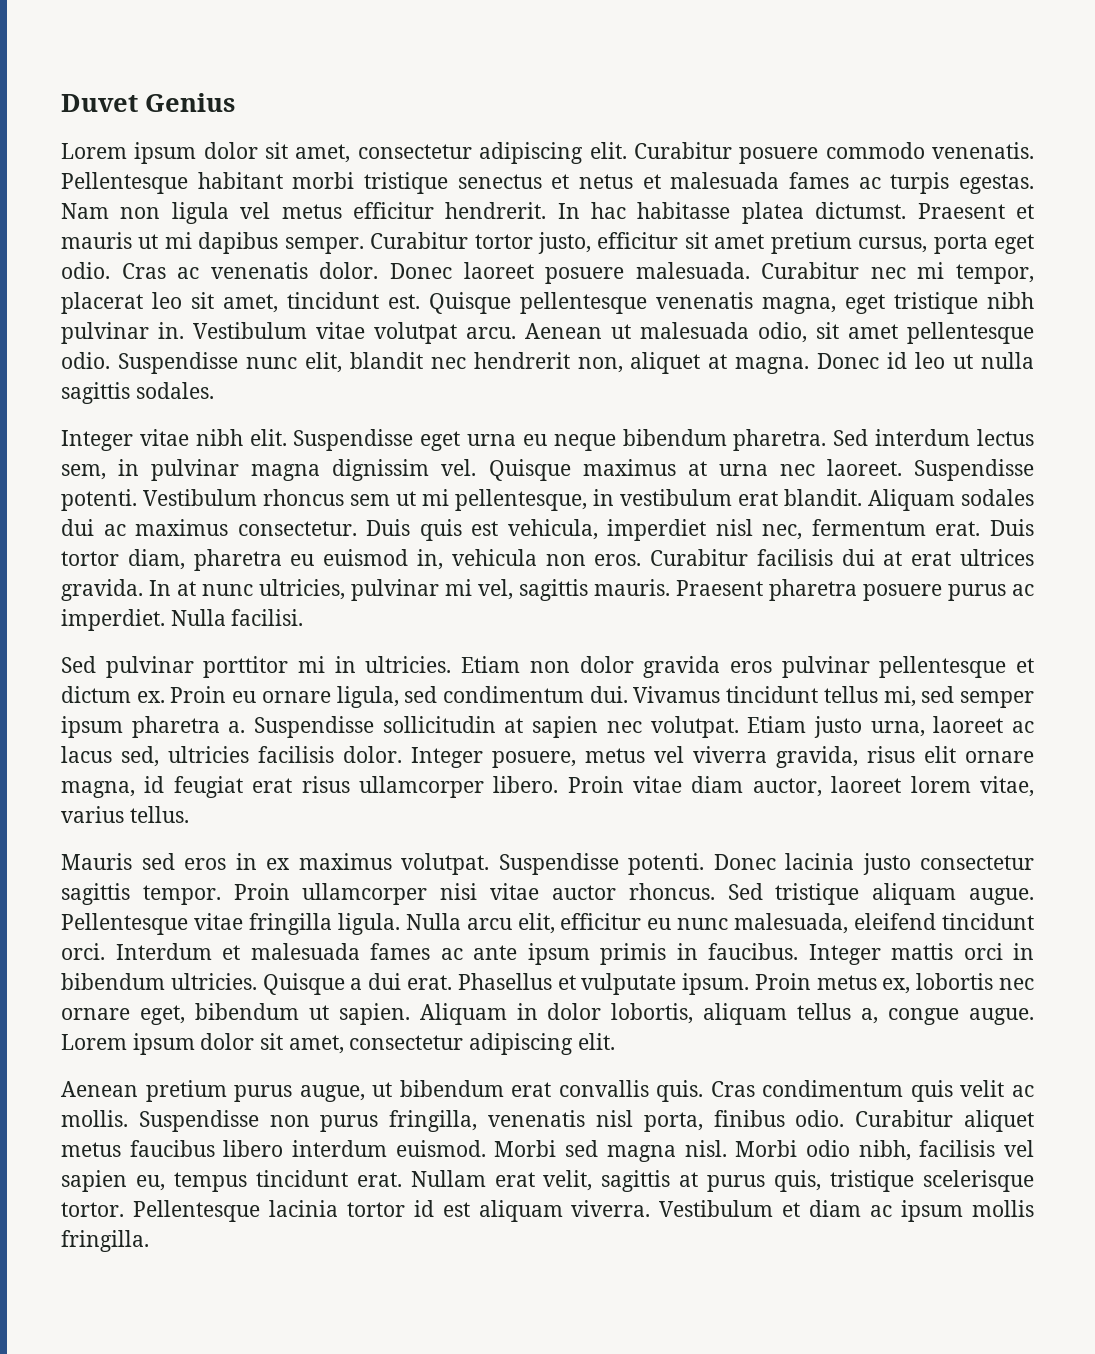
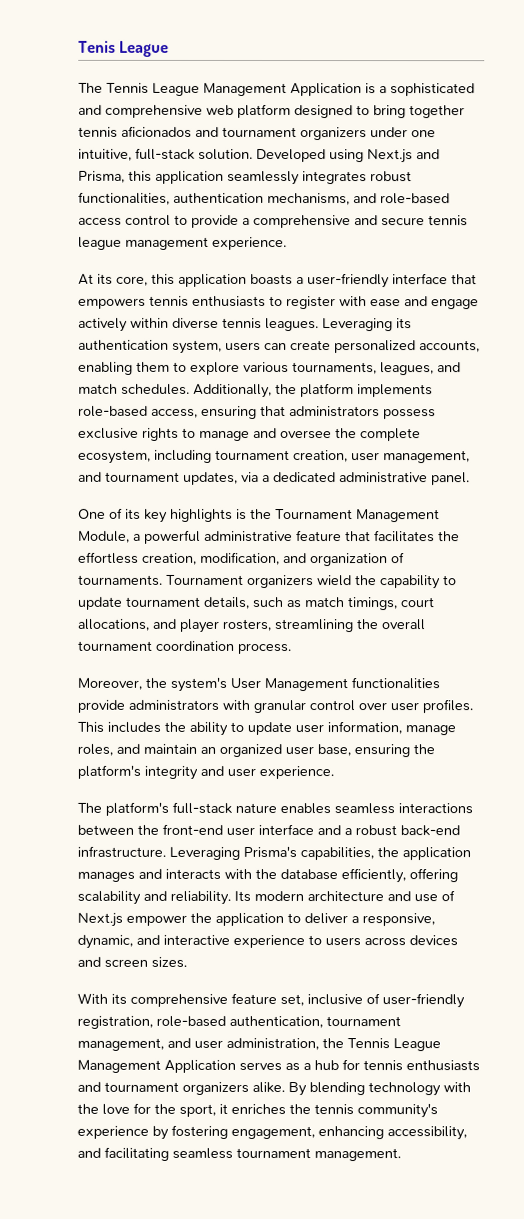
[61,93,235,112] [61,142,1034,164] [61,172,1034,194] [61,202,1034,224] [61,232,1034,254] [61,262,1034,284] [61,292,1034,314] [61,322,1034,344] [61,352,1034,374] [61,382,214,404] [61,429,1034,451] [61,459,1034,481] [61,489,1034,511] [61,519,1034,541] [61,549,1035,571] [61,579,1034,601] [61,609,304,631] [61,656,1034,678] [61,686,1034,708] [61,716,1035,738] [61,746,1034,768] [61,776,1034,798] [61,806,189,823] [61,853,1034,875] [61,883,1035,905] [61,913,1034,935] [61,943,1034,965] [61,973,1035,995] [61,1003,1034,1025] [61,1033,615,1055] [61,1080,1034,1102] [61,1110,1035,1132] [61,1140,1035,1162] [61,1170,1034,1192] [61,1200,1034,1222] [61,1230,149,1252] Duvet Genius // Lorem ipsum dolor sit amet, consectetur adipiscing elit. Curabitur posuere commodo venenatis. Pellentesque habitant morbi tristique senectus et netus et malesuada fames ac turpis egestas. Nam non ligula vel metus efficitur hendrerit. In hac habitasse platea dictumst. Praesent et mauris ut mi dapibus semper. Curabitur tortor justo, efficitur sit amet pretium cursus, porta eget odio. Cras ac venenatis dolor. Donec laoreet posuere malesuada. Curabitur nec mi tempor, placerat leo sit amet, tincidunt est. Quisque pellentesque venenatis magna, eget tristique nibh pulvinar in. Vestibulum vitae volutpat arcu. Aenean ut malesuada odio, sit amet pellentesque odio. Suspendisse nunc elit, blandit nec hendrerit non, aliquet at magna. Donec id leo ut nulla sagittis sodales. // Integer vitae nibh elit. Suspendisse eget urna eu neque bibendum pharetra. Sed interdum lectus sem, in pulvinar magna dignissim vel. Quisque maximus at urna nec laoreet. Suspendisse potenti. Vestibulum rhoncus sem ut mi pellentesque, in vestibulum erat blandit. Aliquam sodales dui ac maximus consectetur. Duis quis est vehicula, imperdiet nisl nec, fermentum erat. Duis tortor diam, pharetra eu euismod in, vehicula non eros. Curabitur facilisis dui at erat ultrices gravida. In at nunc ultricies, pulvinar mi vel, sagittis mauris. Praesent pharetra posuere purus ac imperdiet. Nulla facilisi. // Sed pulvinar porttitor mi in ultricies. Etiam non dolor gravida eros pulvinar pellentesque et dictum ex. Proin eu ornare ligula, sed condimentum dui. Vivamus tincidunt tellus mi, sed semper ipsum pharetra a. Suspendisse sollicitudin at sapien nec volutpat. Etiam justo urna, laoreet ac lacus sed, ultricies facilisis dolor. Integer posuere, metus vel viverra gravida, risus elit ornare magna, id feugiat erat risus ullamcorper libero. Proin vitae diam auctor, laoreet lorem vitae, varius tellus. // Mauris sed eros in ex maximus volutpat. Suspendisse potenti. Donec lacinia justo consectetur sagittis tempor. Proin ullamcorper nisi vitae auctor rhoncus. Sed tristique aliquam augue. Pellentesque vitae fringilla ligula. Nulla arcu elit, efficitur eu nunc malesuada, eleifend tincidunt orci. Interdum et malesuada fames ac ante ipsum primis in faucibus. Integer mattis orci in bibendum ultricies. Quisque a dui erat. Phasellus et vulputate ipsum. Proin metus ex, lobortis nec ornare eget, bibendum ut sapien. Aliquam in dolor lobortis, aliquam tellus a, congue augue. Lorem ipsum dolor sit amet, consectetur adipiscing elit. // Aenean pretium purus augue, ut bibendum erat convallis quis. Cras condimentum quis velit ac mollis. Suspendisse non purus fringilla, venenatis nisl porta, finibus odio. Curabitur aliquet metus faucibus libero interdum euismod. Morbi sed magna nisl. Morbi odio nibh, facilisis vel sapien eu, tempus tincidunt erat. Nullam erat velit, sagittis at purus quis, tristique scelerisque tortor. Pellentesque lacinia tortor id est aliquam viverra. Vestibulum et diam ac ipsum mollis fringilla. -> [78,40,170,57] [78,82,475,97] [78,103,465,119] [78,125,436,141] [78,147,440,164] [78,170,412,186] [78,191,450,206] [78,214,468,229] [78,236,287,251] [78,273,477,289] [78,295,479,310] [78,317,412,332] [78,339,480,354] [78,361,461,376] [78,383,433,399] [78,405,436,420] [78,427,421,442] [78,449,470,464] [78,471,470,486] [78,507,440,523] [78,529,460,544] [78,551,405,567] [78,574,457,590] [77,596,435,611] [77,618,425,633] [77,640,291,655] [77,676,440,692] [77,699,473,714] [77,721,456,736] [77,743,435,758] [77,764,334,780] [77,801,473,816] [77,823,460,837] [77,845,471,861] [77,868,458,884] [77,890,455,905] [77,912,435,927] [77,934,458,949] [77,956,187,968] [77,992,465,1009] [77,1015,401,1029] [77,1037,441,1052] [77,1059,480,1073] [77,1081,471,1097] [77,1102,438,1119] [77,1124,467,1141] [77,1146,401,1162] Tenis League // The Tennis League Management Application is a sophisticated and comprehensive web platform designed to bring together tennis aficionados and tournament organizers under one intuitive, full-stack solution. Developed using Next.js and Prisma, this application seamlessly integrates robust functionalities, authentication mechanisms, and role-based access control to provide a comprehensive and secure tennis league management experience. // At its core, this application boasts a user-friendly interface that empowers tennis enthusiasts to register with ease and engage actively within diverse tennis leagues. Leveraging its authentication system, users can create personalized accounts, enabling them to explore various tournaments, leagues, and match schedules. Additionally, the platform implements role-based access, ensuring that administrators possess exclusive rights to manage and oversee the complete ecosystem, including tournament creation, user management, and tournament updates, via a dedicated administrative panel. // One of its key highlights is the Tournament Management Module, a powerful administrative feature that facilitates the effortless creation, modification, and organization of tournaments. Tournament organizers wield the capability to update tournament details, such as match timings, court allocations, and player rosters, streamlining the overall tournament coordination process. // Moreover, the system's User Management functionalities provide administrators with granular control over user profiles. This includes the ability to update user information, manage roles, and maintain an organized user base, ensuring the platform's integrity and user experience. // The platform's full-stack nature enables seamless interactions between the front-end user interface and a robust back-end infrastructure. Leveraging Prisma's capabilities, the application manages and interacts with the database efficiently, offering scalability and reliability. Its modern architecture and use of Next.js empower the application to deliver a responsive, dynamic, and interactive experience to users across devices and screen sizes. // With its comprehensive feature set, inclusive of user-friendly registration, role-based authentication, tournament management, and user administration, the Tennis League Management Application serves as a hub for tennis enthusiasts and tournament organizers alike. By blending technology with the love for the sport, it enriches the tennis community's experience by fostering engagement, enhancing accessibility, and facilitating seamless tournament management.

